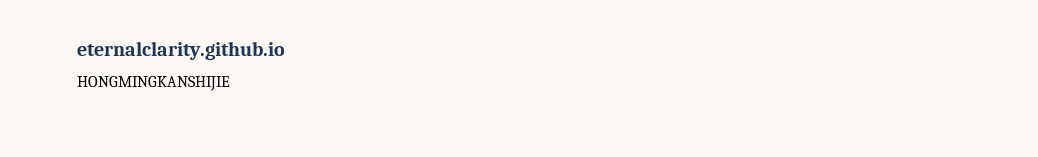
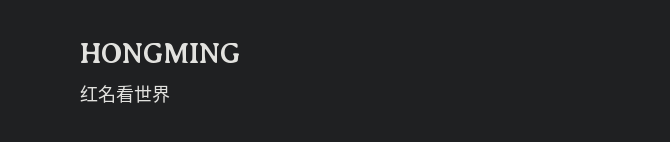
[77,41,285,60] [77,76,230,91] eternalclarity.github.io // HONGMINGKANSHIJIE -> [80,43,240,63] [80,85,170,103] HONGMING // 红名看世界

